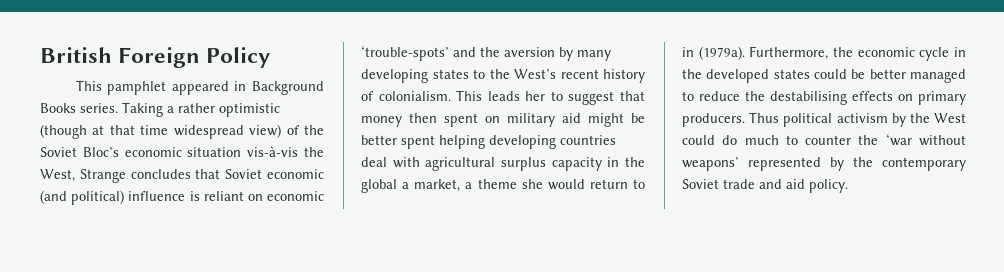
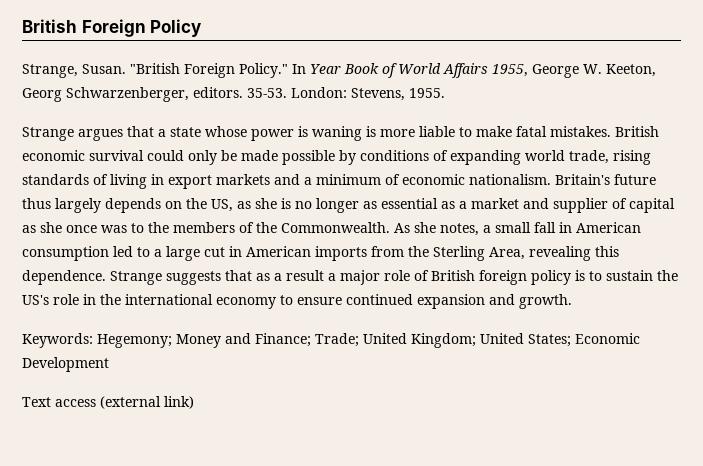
[75,80,324,95] [40,102,280,117] [40,124,324,139] [40,146,325,157] [40,169,324,183] [40,190,324,205] [361,45,611,61] [361,69,645,83] [361,90,645,105] [361,113,645,127] [361,135,616,149] [361,157,645,171] [361,179,645,193] [682,46,966,61] [682,69,966,83] [682,91,966,105] [682,112,966,127] [682,133,966,146] [682,157,966,171] [682,179,848,193] This pamphlet appeared in Background Books series. Taking a rather optimistic (though at that time widespread view) of the Soviet Bloc’s economic situation vis-à-vis the West, Strange concludes that Soviet economic (and political) influence is reliant on economic ‘trouble-spots’ and the aversion by many developing states to the West’s recent history of colonialism. This leads her to suggest that money then spent on military aid might be better spent helping developing countries deal with agricultural surplus capacity in the global a market, a theme she would return to in (1979a). Furthermore, the economic cycle in the developed states could be better managed to reduce the destabilising effects on primary producers. Thus political activism by the West could do much to counter the ‘war without weapons’ represented by the contemporary Soviet trade and aid policy. -> [22,63,656,78] [22,87,445,102] [22,126,659,141] [22,150,651,165] [22,174,656,189] [22,198,675,213] [22,222,641,236] [22,246,619,261] [22,270,678,285] [22,294,572,309] [22,333,640,348] [22,357,109,372] [22,396,194,409] Strange, Susan. "British Foreign Policy." In Year Book of World Affairs 1955, George W. Keeton, Georg Schwarzenberger, editors. 35-53. London: Stevens, 1955. // Strange argues that a state whose power is waning is more liable to make fatal mistakes. British economic survival could only be made possible by conditions of expanding world trade, rising standards of living in export markets and a minimum of economic nationalism. Britain's future thus largely depends on the US, as she is no longer as essential as a market and supplier of capital as she once was to the members of the Commonwealth. As she notes, a small fall in American consumption led to a large cut in American imports from the Sterling Area, revealing this dependence. Strange suggests that as a result a major role of British foreign policy is to sustain the US's role in the international economy to ensure continued expansion and growth. // Keywords: Hegemony; Money and Finance; Trade; United Kingdom; United States; Economic Development // Text access (external link)

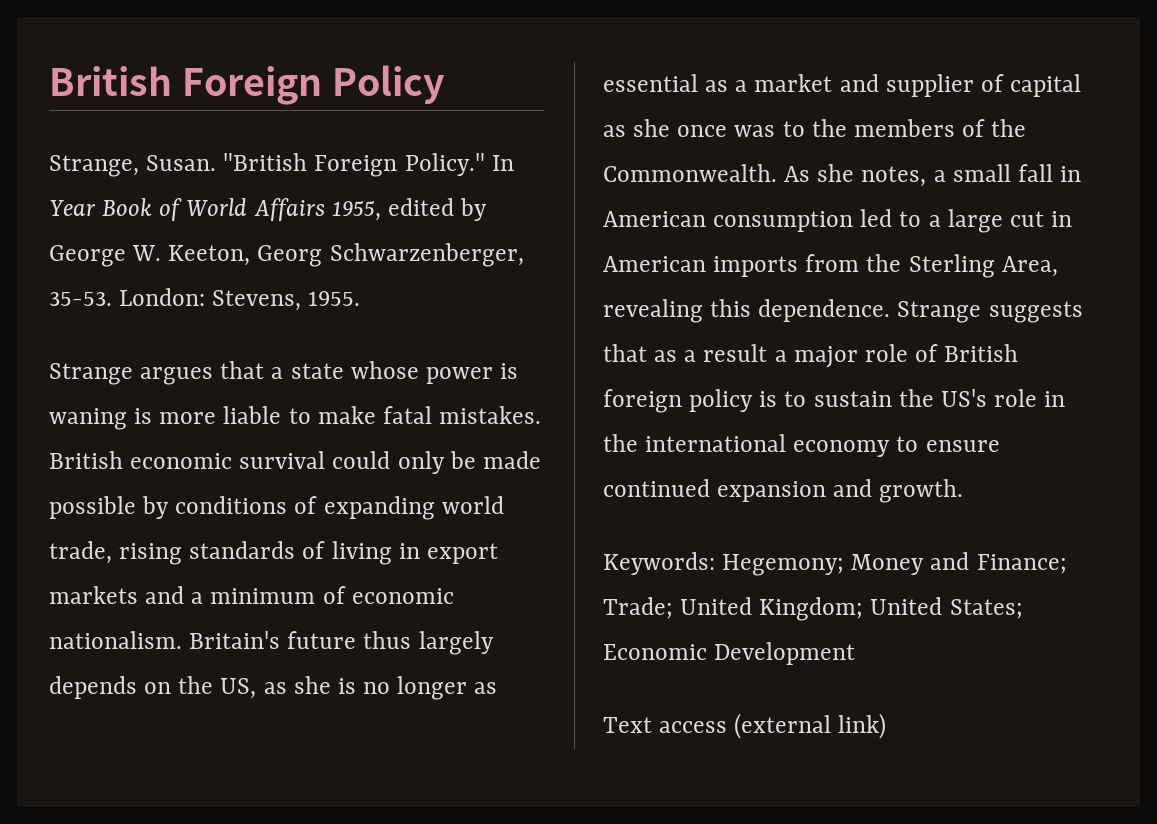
(528, 70) none -> [387,198,488,221] edited by
[193,87,243,98] editors. -> (524, 255) none

